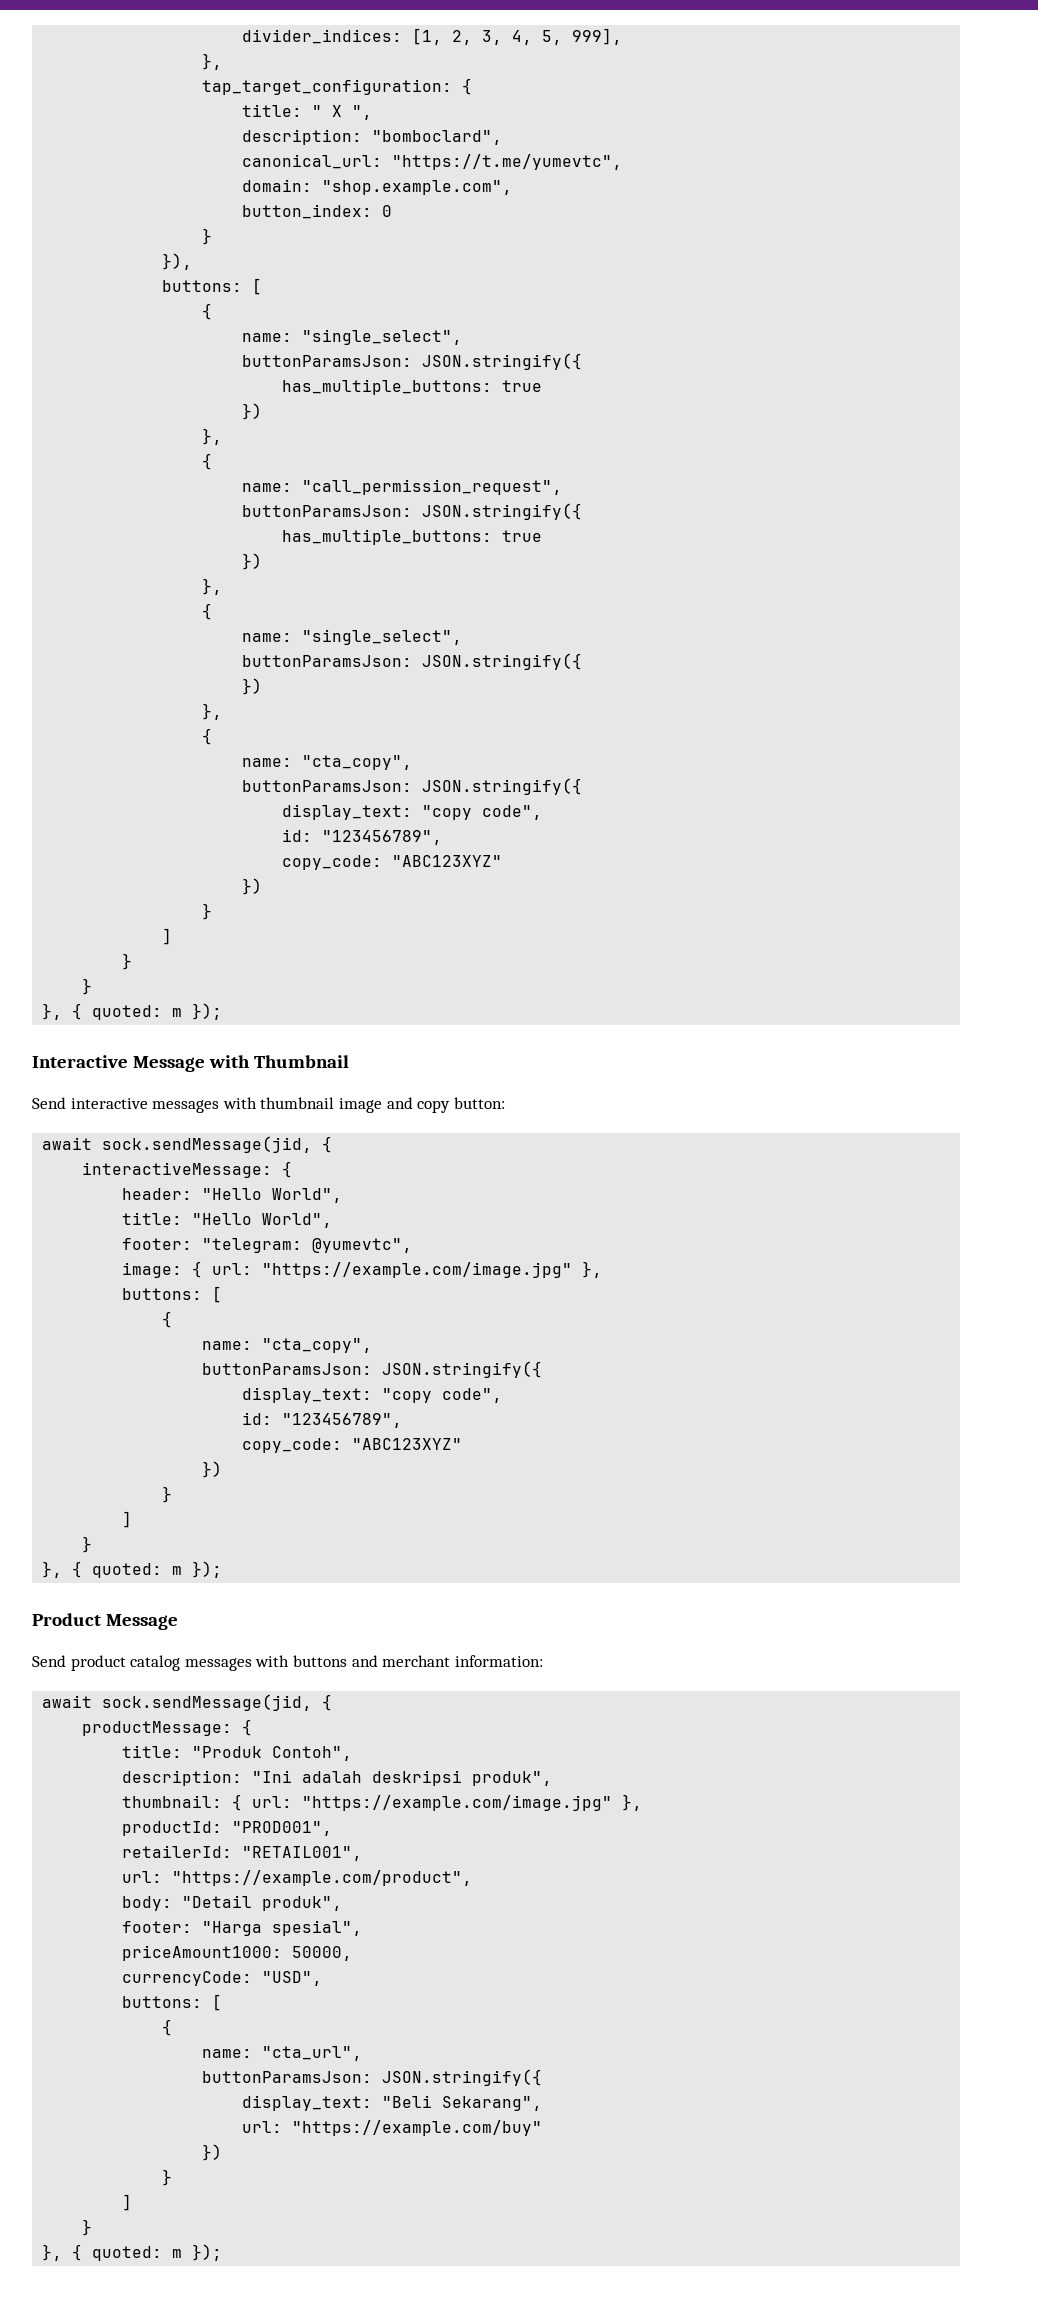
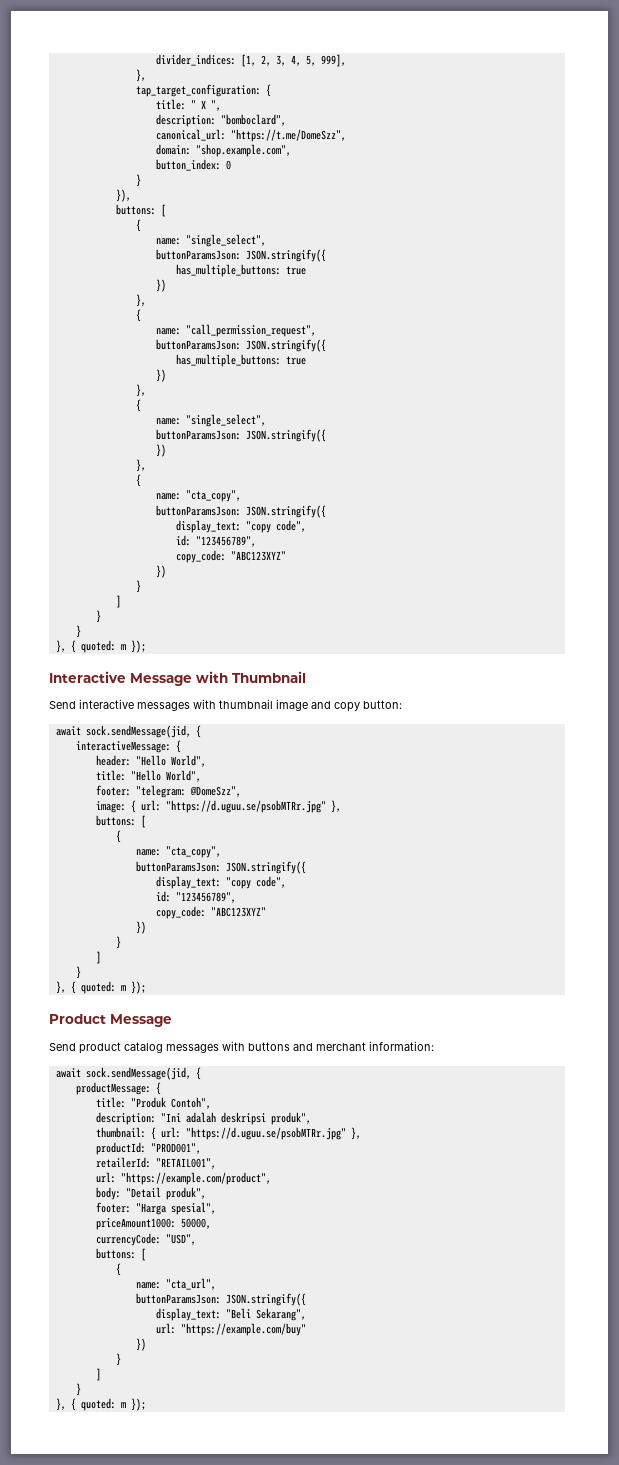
[392,154,623,170] "https://t.me/yumevtc", -> [230,129,346,142] "https://t.me/DomeSzz",
[312,1238,413,1253] @yumevtc", -> [189,786,241,797] @DomeSzz",
[262,1262,573,1278] "https://example.com/image.jpg" -> [165,800,326,813] "https://d.uguu.se/psobMTRr.jpg"
[302,1795,613,1811] "https://example.com/image.jpg" -> [185,1127,346,1140] "https://d.uguu.se/psobMTRr.jpg"

